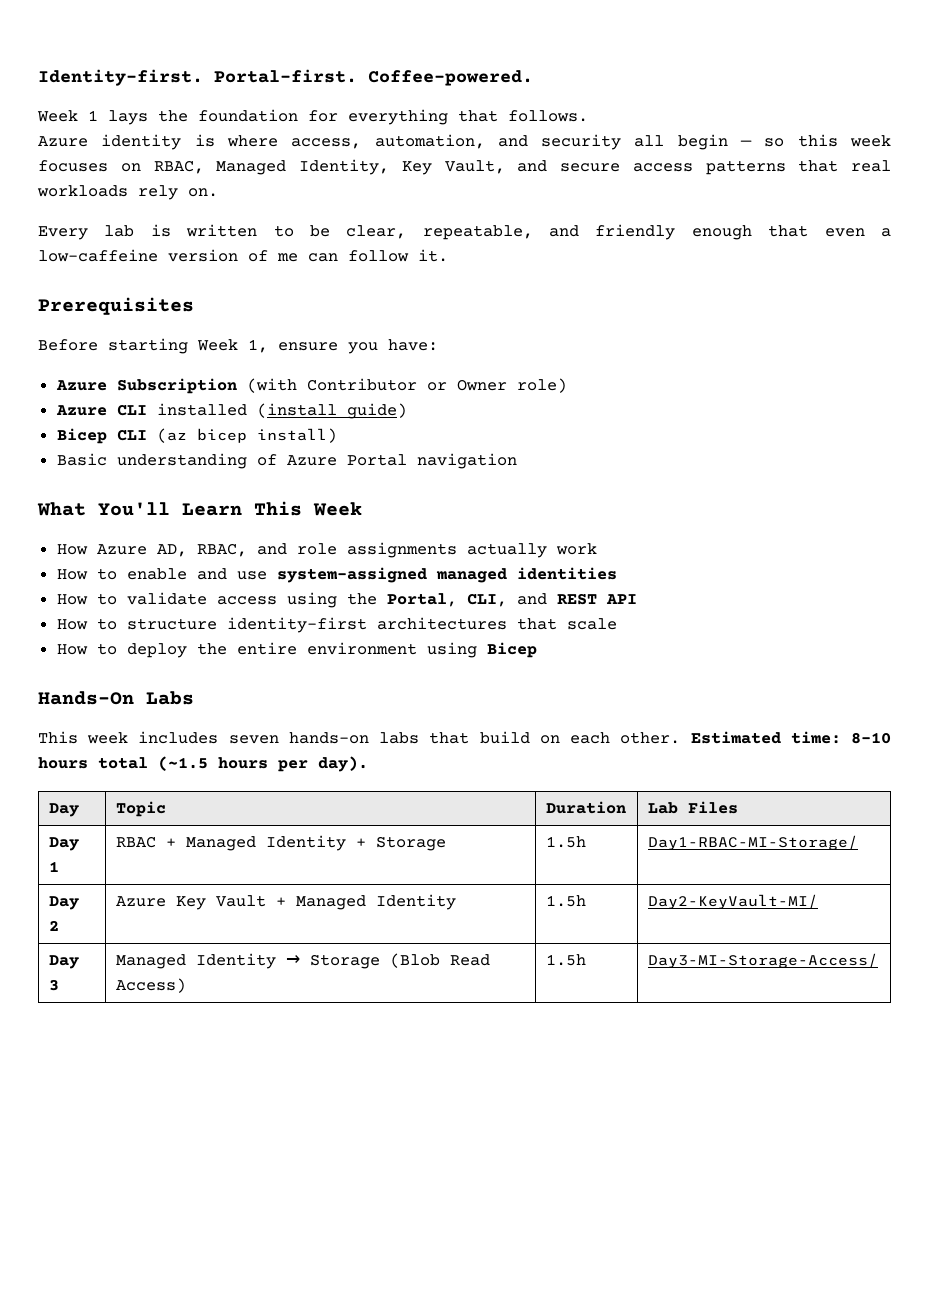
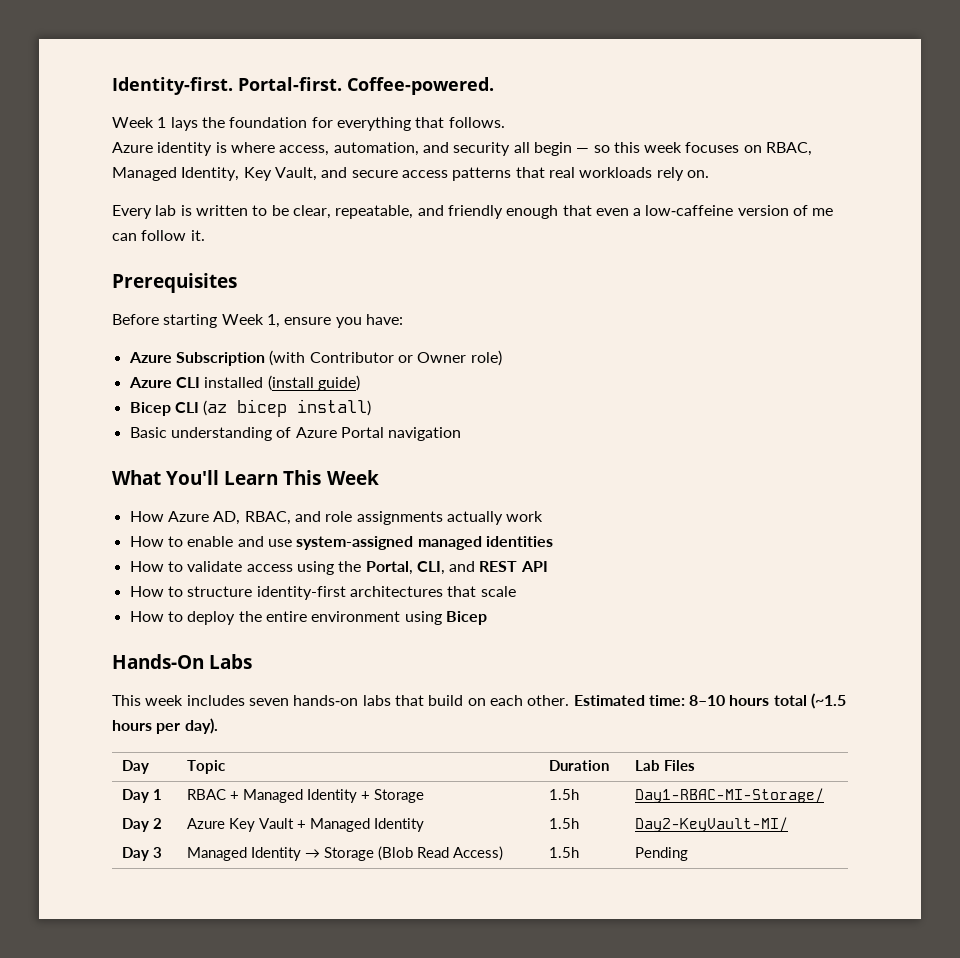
[647,953,878,968] Day3-MI-Storage-Access/ -> [635,847,689,861] Pending

